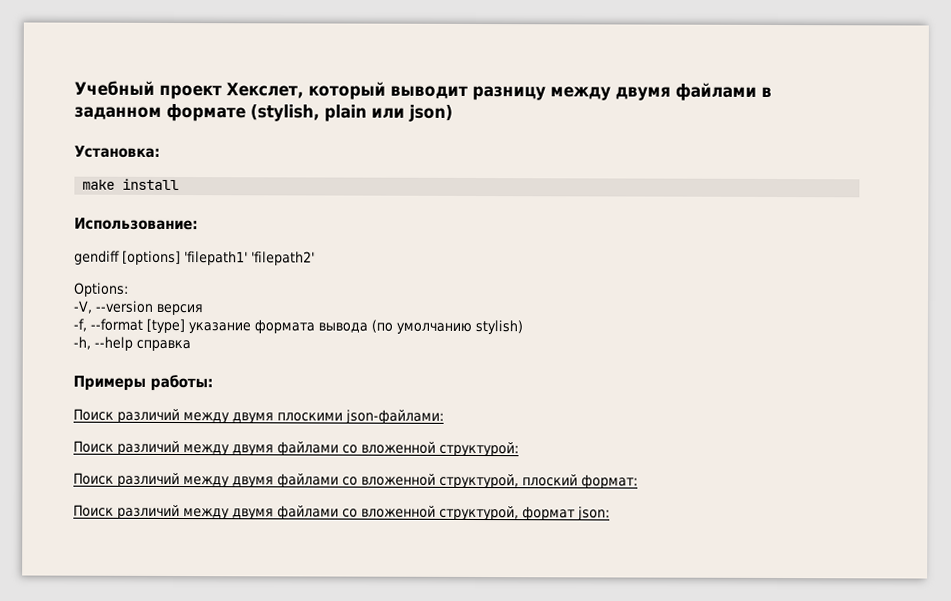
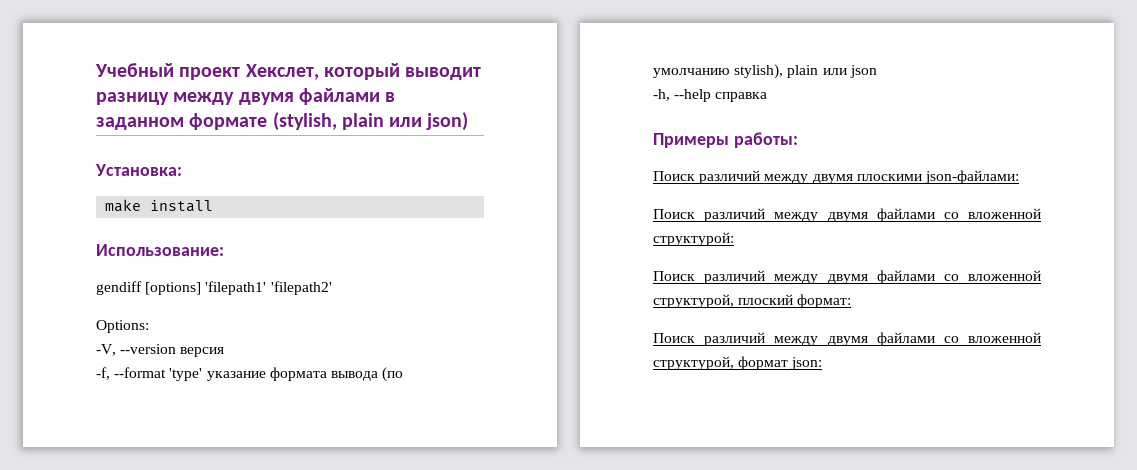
[146,318,185,334] [type] -> [169,368,203,381] 'type'
[475,320,523,335] stylish) -> [734,64,877,79] stylish), plain или json

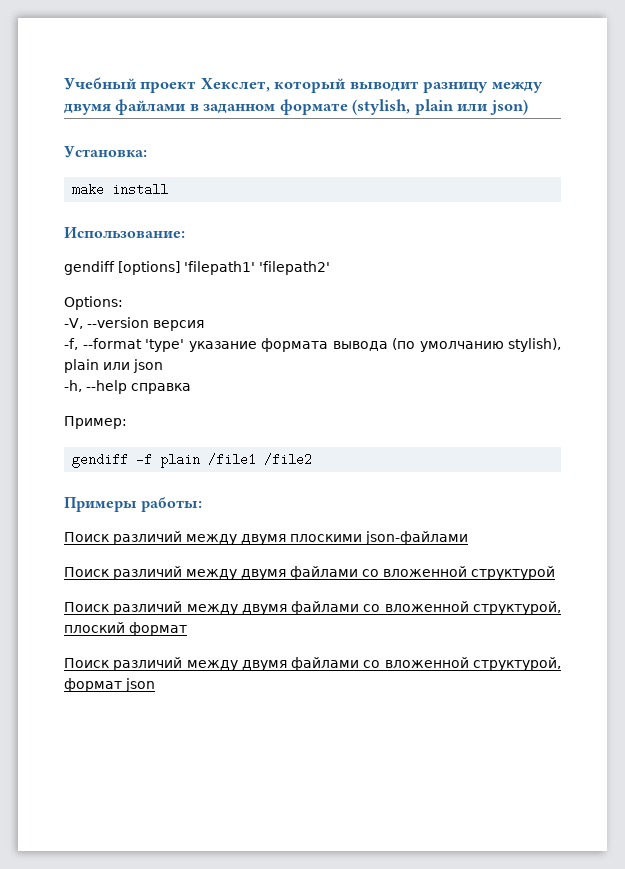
(768, 97) none -> [64,416,127,429] [72,453,313,468] // Пример: // gendiff -f plain /file1 /file2
[924,170,1019,184] [653,208,1041,222] [653,232,734,246] json-файлами: // Поиск различий между двумя файлами со вложенной структурой: -> [365,531,468,545] [64,566,555,580] json-файлами // Поиск различий между двумя файлами со вложенной структурой
[797,294,852,308] формат: -> [129,622,187,636] формат
[791,357,823,370] json: -> [125,678,155,692] json

